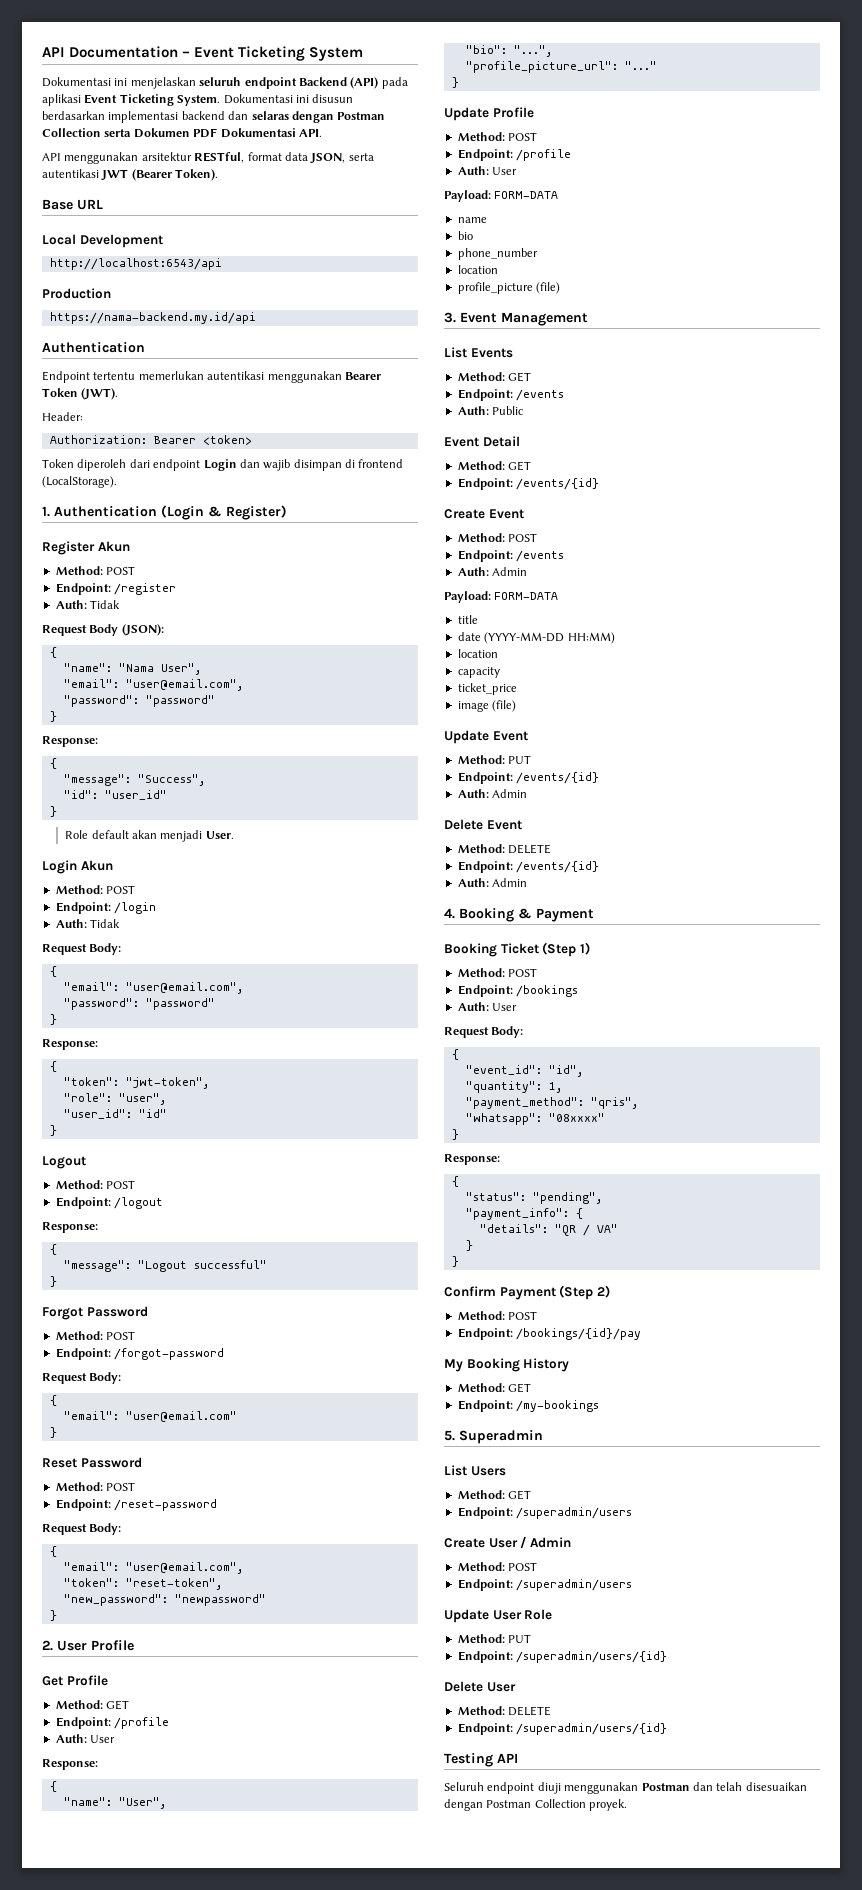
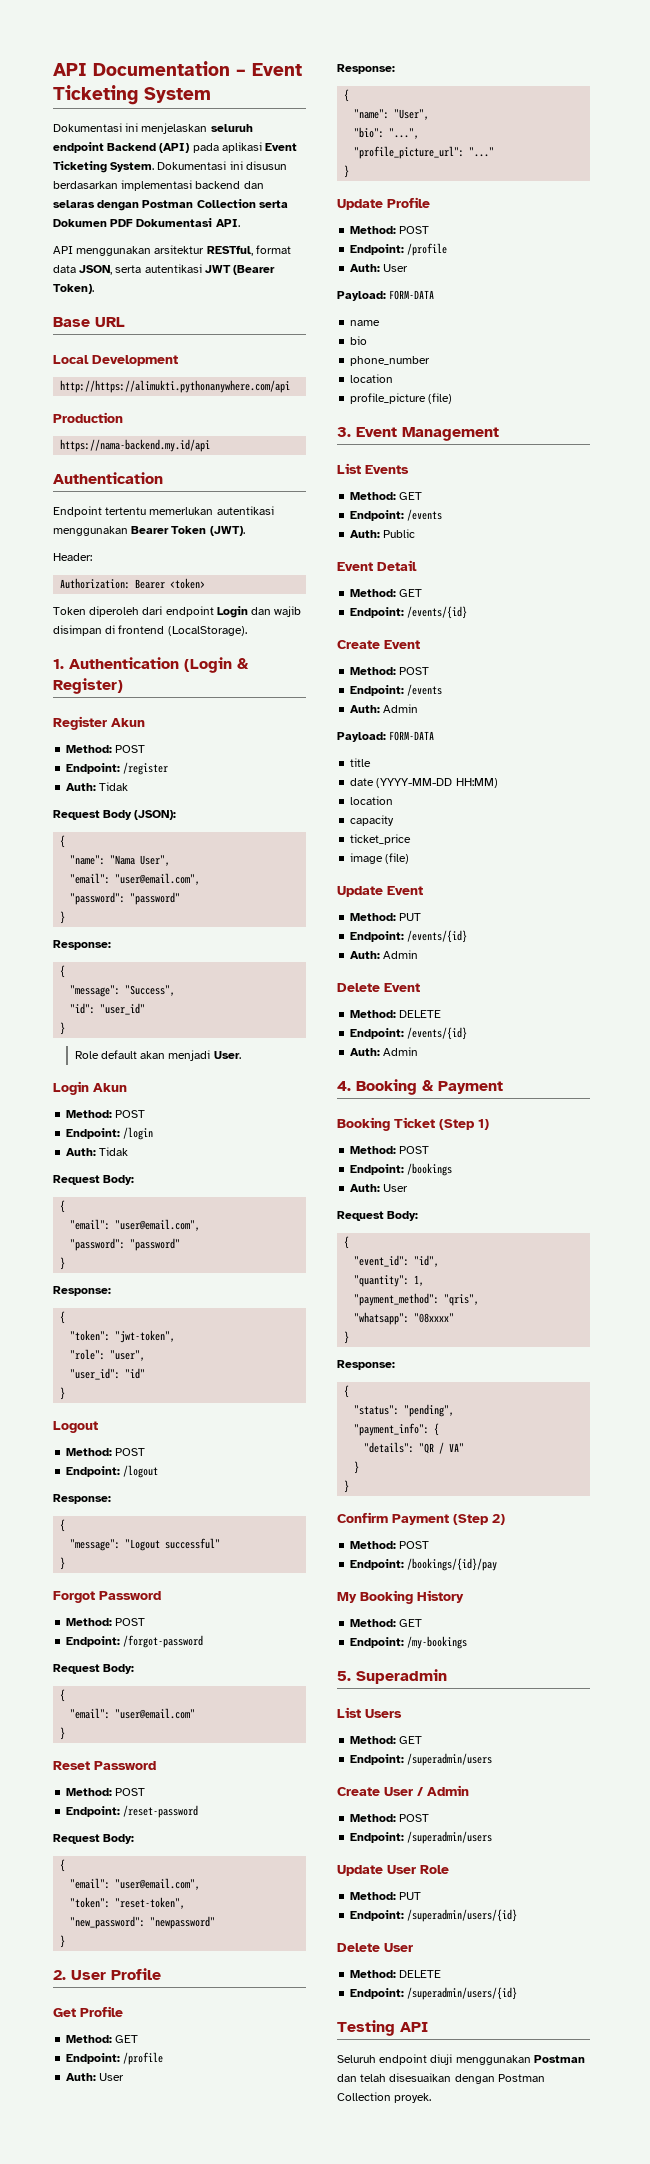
[49,258,222,270] http://localhost:6543/api -> [60,380,291,393] http://https://alimukti.pythonanywhere.com/api

